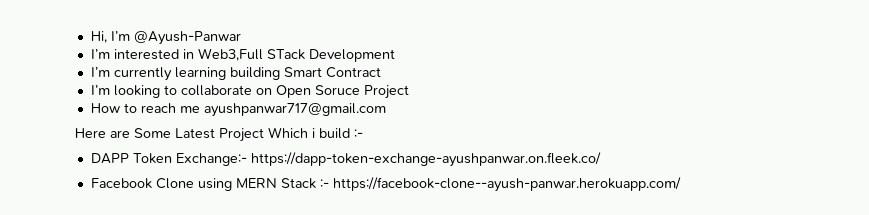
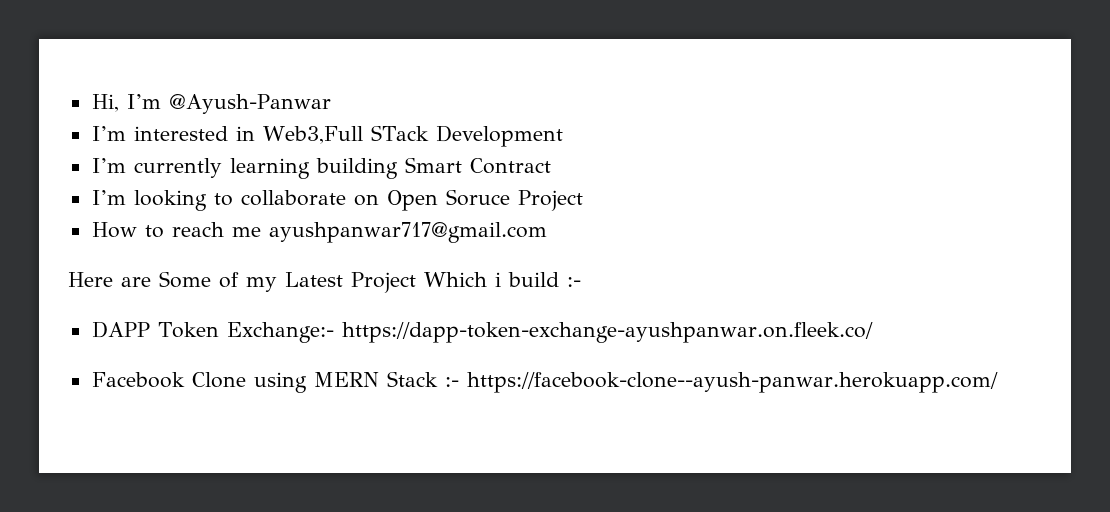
(171, 133) none -> [219,272,277,292] of my

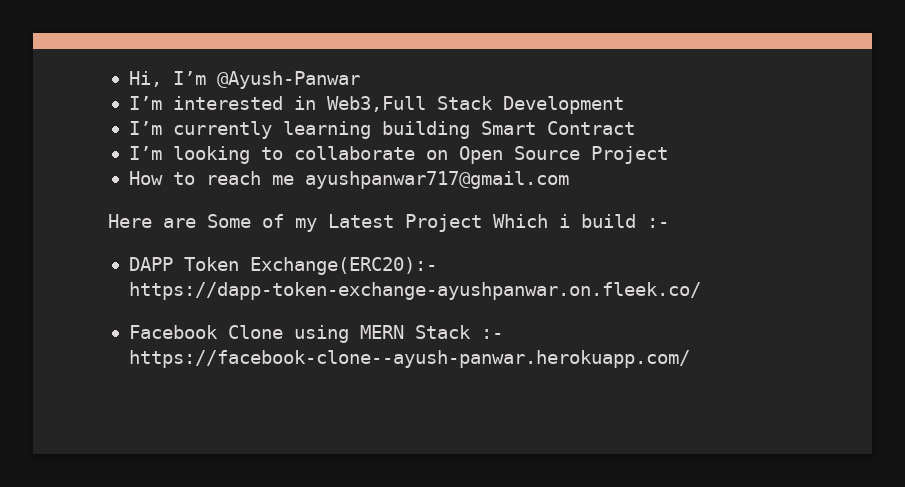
[370,125,429,141] STack -> [436,96,493,110] Stack
[445,189,510,206] Soruce -> [513,146,580,160] Source
[226,322,334,343] Exchange:- -> [249,257,437,275] Exchange(ERC20):-

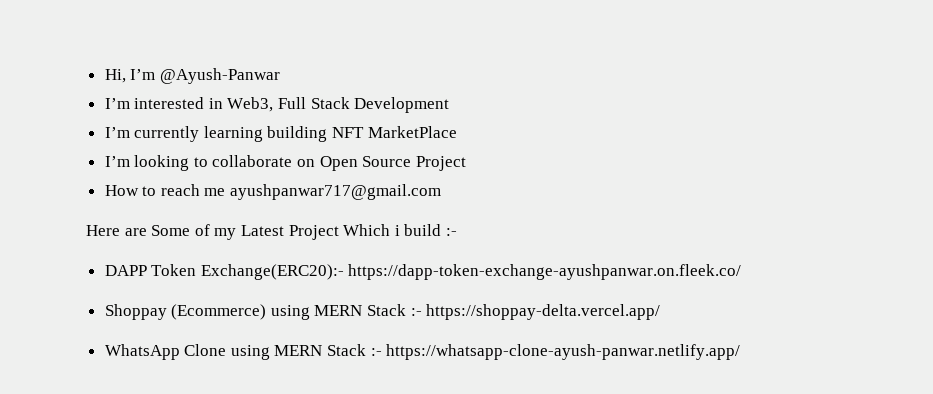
[326,96,426,112] Web3,Full -> [227,97,307,112] Web3, Full
[480,121,635,135] Smart Contract -> [332,126,457,138] NFT MarketPlace
[128,325,218,339] Facebook -> [104,304,661,320] [104,344,180,360] Shoppay (Ecommerce) using MERN Stack :- https://shoppay-delta.vercel.app/ // WhatsApp
[128,350,690,368] https://facebook-clone--ayush-panwar.herokuapp.com/ -> [386,344,741,360] https://whatsapp-clone-ayush-panwar.netlify.app/

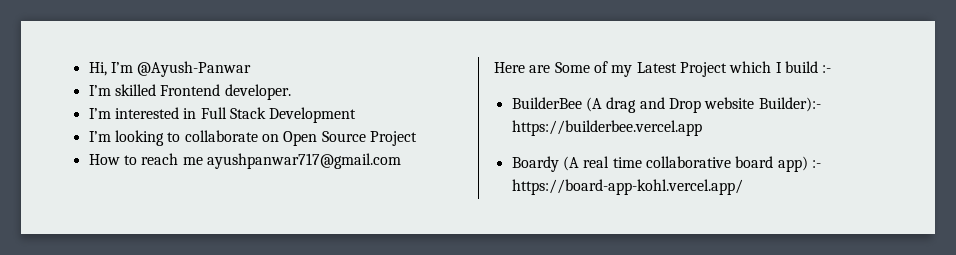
(280, 76) none -> [88,84,291,100] // I’m skilled Frontend developer.
[227,97,274,112] Web3, -> (197, 113) none
[104,126,457,142] // I’m currently learning building NFT MarketPlace -> (357, 115) none
[343,224,400,236] Which i -> [729,61,782,73] which I
[104,264,742,280] [104,304,661,320] [104,344,741,360] DAPP Token Exchange(ERC20):- https://dapp-token-exchange-ayushpanwar.on.fleek.co/ // Shoppay (Ecommerce) using MERN Stack :- https://shoppay-delta.vercel.app/ // WhatsApp Clone using MERN Stack :- https://whatsapp-clone-ayush-panwar.netlify.app/ -> [511,97,821,113] [511,120,702,136] [511,156,821,172] [511,179,743,195] BuilderBee (A drag and Drop website Builder):- https://builderbee.vercel.app // Boardy (A real time collaborative board app) :- https://board-app-kohl.vercel.app/

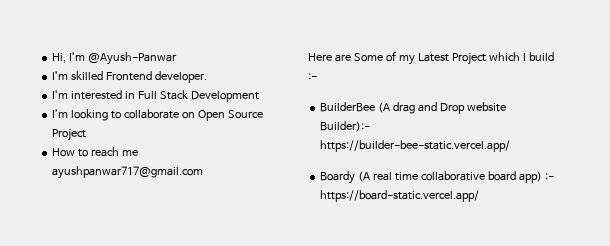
[511,120,702,136] https://builderbee.vercel.app -> [320,140,511,152] https://builder-bee-static.vercel.app/
[511,179,743,195] https://board-app-kohl.vercel.app/ -> [320,190,480,202] https://board-static.vercel.app/

